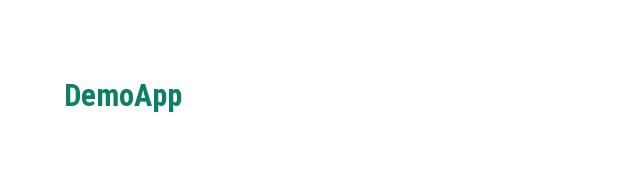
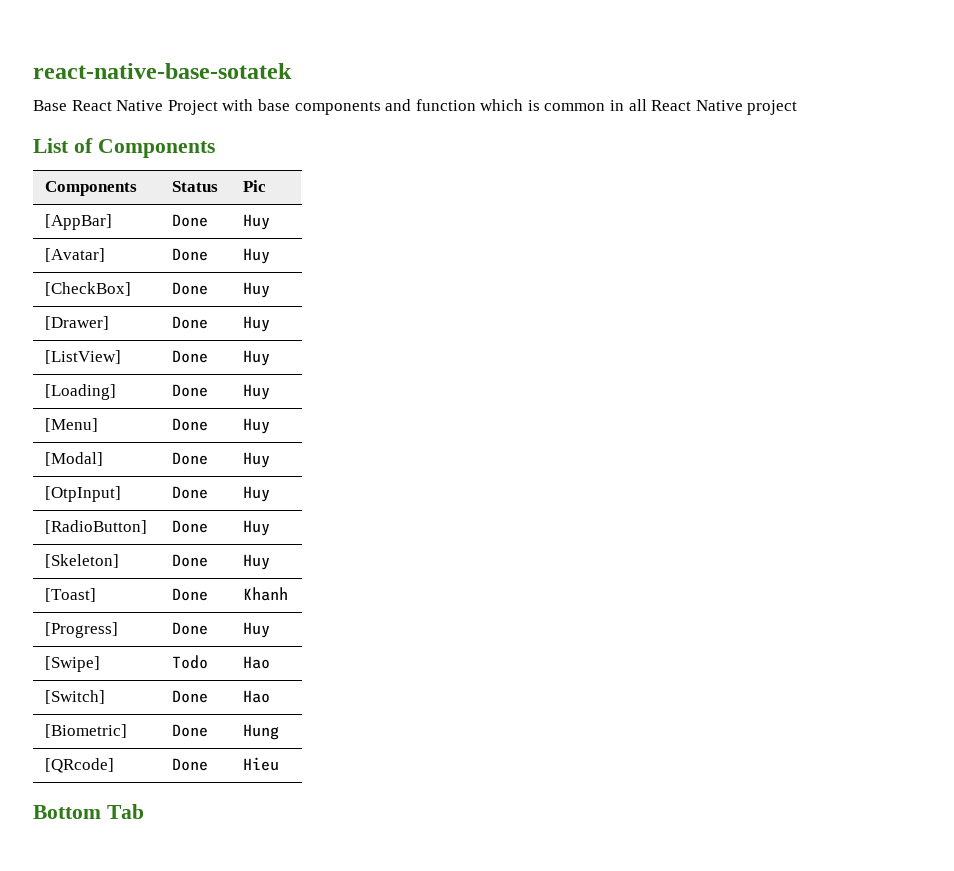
[64,84,182,112] DemoApp -> [33,63,292,79] [33,99,798,115] [33,138,215,158] [45,181,138,196] [172,181,219,192] [243,180,267,192] [45,214,113,230] [172,214,209,227] [243,214,271,230] [45,248,106,262] [172,248,209,261] [243,248,271,264] [45,282,132,296] [172,282,209,295] [243,282,271,298] [45,316,110,330] [172,316,209,329] [243,316,271,332] [45,350,122,364] [172,350,209,363] [243,350,271,366] [45,384,117,400] [172,384,209,397] [243,384,271,400] [45,418,99,432] [172,418,209,431] [243,418,271,434] [45,452,104,466] [172,452,209,465] [243,452,271,468] [45,486,122,502] [172,486,209,499] [243,486,271,502] [45,520,148,534] [172,520,209,533] [243,520,271,536] [45,554,120,568] [172,554,209,567] [243,554,271,570] [45,588,97,602] [172,588,209,601] [243,587,289,601] [45,622,119,638] [172,622,209,635] [243,622,271,638] [45,656,101,672] [172,655,209,669] [243,656,271,669] [45,690,106,704] [172,690,209,703] [243,690,271,703] [45,724,128,738] [172,724,209,737] [243,724,280,740] [45,758,115,773] [172,758,209,771] [243,757,280,771] [33,804,144,819] react-native-base-sotatek // Base React Native Project with base components and function which is common in all React Native project // List of Components // Components | Status | Pic // [AppBar] | Done | Huy // [Avatar] | Done | Huy // [CheckBox] | Done | Huy // [Drawer] | Done | Huy // [ListView] | Done | Huy // [Loading] | Done | Huy // [Menu] | Done | Huy // [Modal] | Done | Huy // [OtpInput] | Done | Huy // [RadioButton] | Done | Huy // [Skeleton] | Done | Huy // [Toast] | Done | Khanh // [Progress] | Done | Huy // [Swipe] | Todo | Hao // [Switch] | Done | Hao // [Biometric] | Done | Hung // [QRcode] | Done | Hieu // Bottom Tab

